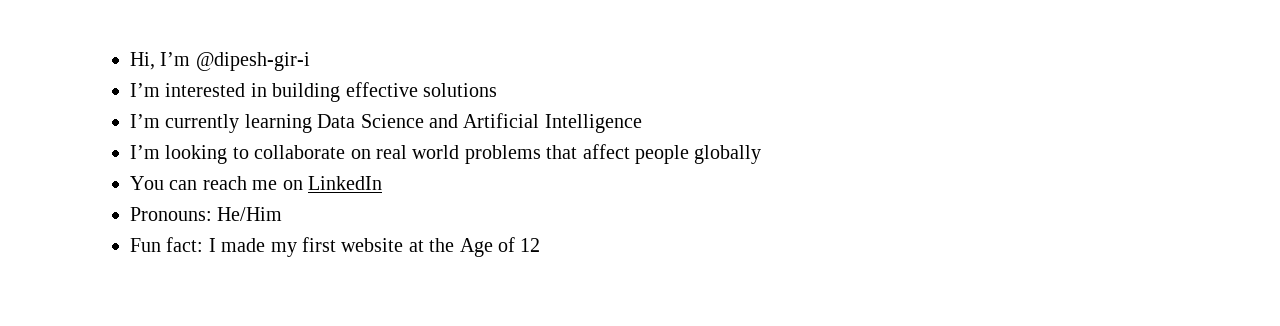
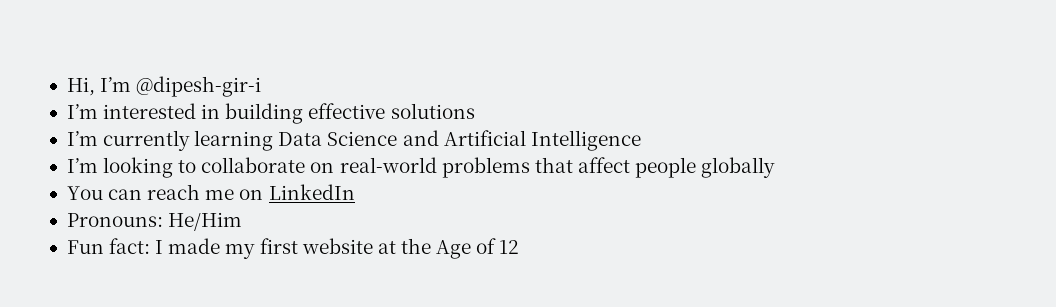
[376,145,460,159] real world -> [339,157,437,173] real-world

